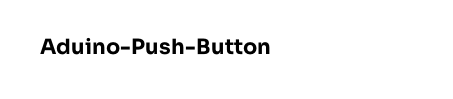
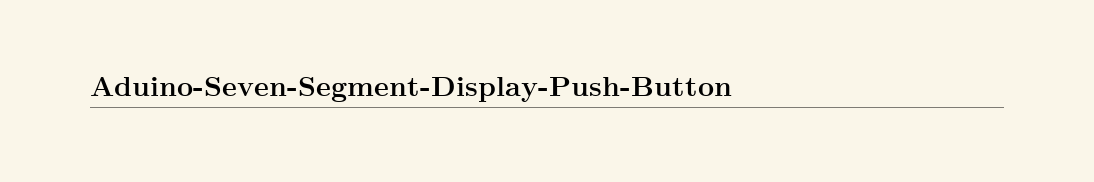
[40,37,271,55] Aduino-Push-Button -> [90,77,732,102] Aduino-Seven-Segment-Display-Push-Button

